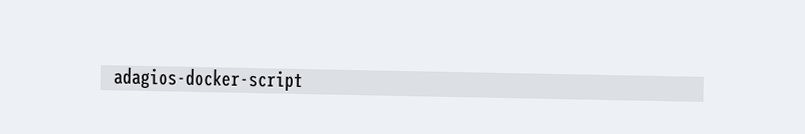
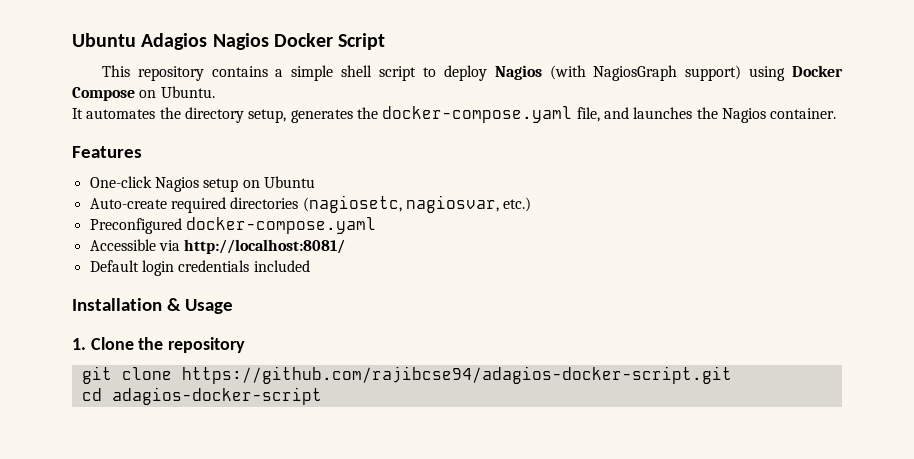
(112, 80) none -> [72,33,386,50] [101,65,843,81] [72,86,215,101] [72,106,837,123] [72,146,142,158] [89,176,315,192] [89,195,532,213] [89,217,376,234] [89,239,346,254] [89,260,310,276] [72,298,233,314] [72,337,246,353] [81,366,732,384] [81,388,102,401] Ubuntu Adagios Nagios Docker Script // This repository contains a simple shell script to deploy Nagios (with NagiosGraph support) using Docker Compose on Ubuntu. // It automates the directory setup, generates the docker-compose.yaml file, and launches the Nagios container. // Features // One-click Nagios setup on Ubuntu // Auto-create required directories (nagiosetc, nagiosvar, etc.) // Preconfigured docker-compose.yaml // Accessible via http://localhost:8081/ // Default login credentials included // Installation & Usage // 1. Clone the repository // git clone https://github.com/rajibcse94/adagios-docker-script.git // cd

